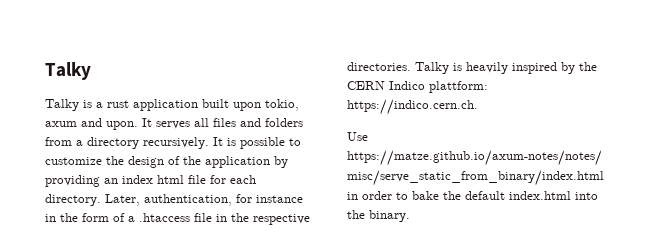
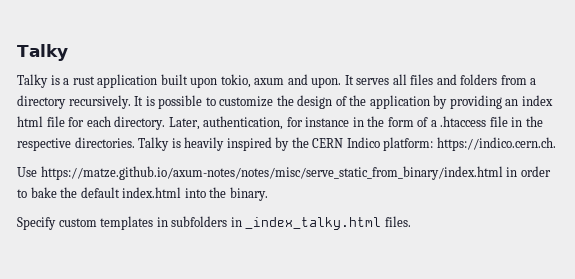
[429,81,488,93] plattform: -> [383,137,434,151] platform:
(410, 216) none -> [17,216,411,230] // Specify custom templates in subfolders in _index_talky.html files.

